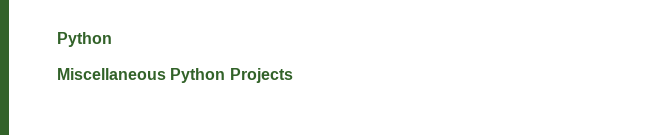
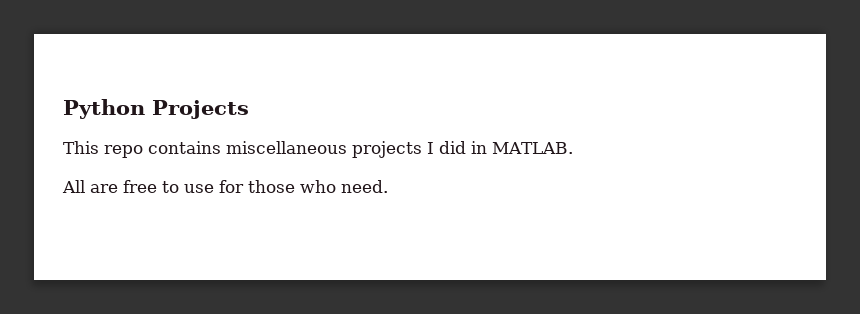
[57,32,112,47] [57,68,226,83] Python // Miscellaneous Python -> [63,99,145,119] Python
(293, 75) none -> [63,141,573,158] [62,180,388,193] // This repo contains miscellaneous projects I did in MATLAB. // All are free to use for those who need.

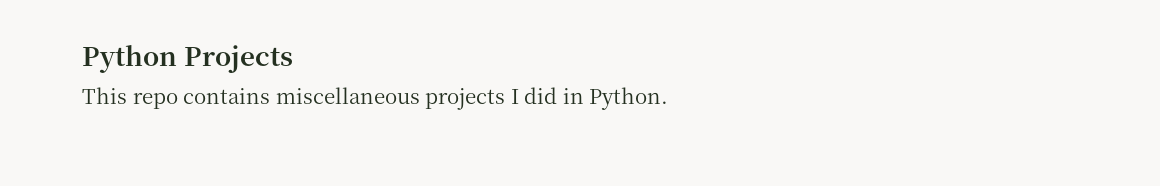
[492,142,573,154] [62,180,388,193] MATLAB. // All are free to use for those who need. -> [589,87,669,110] Python.

